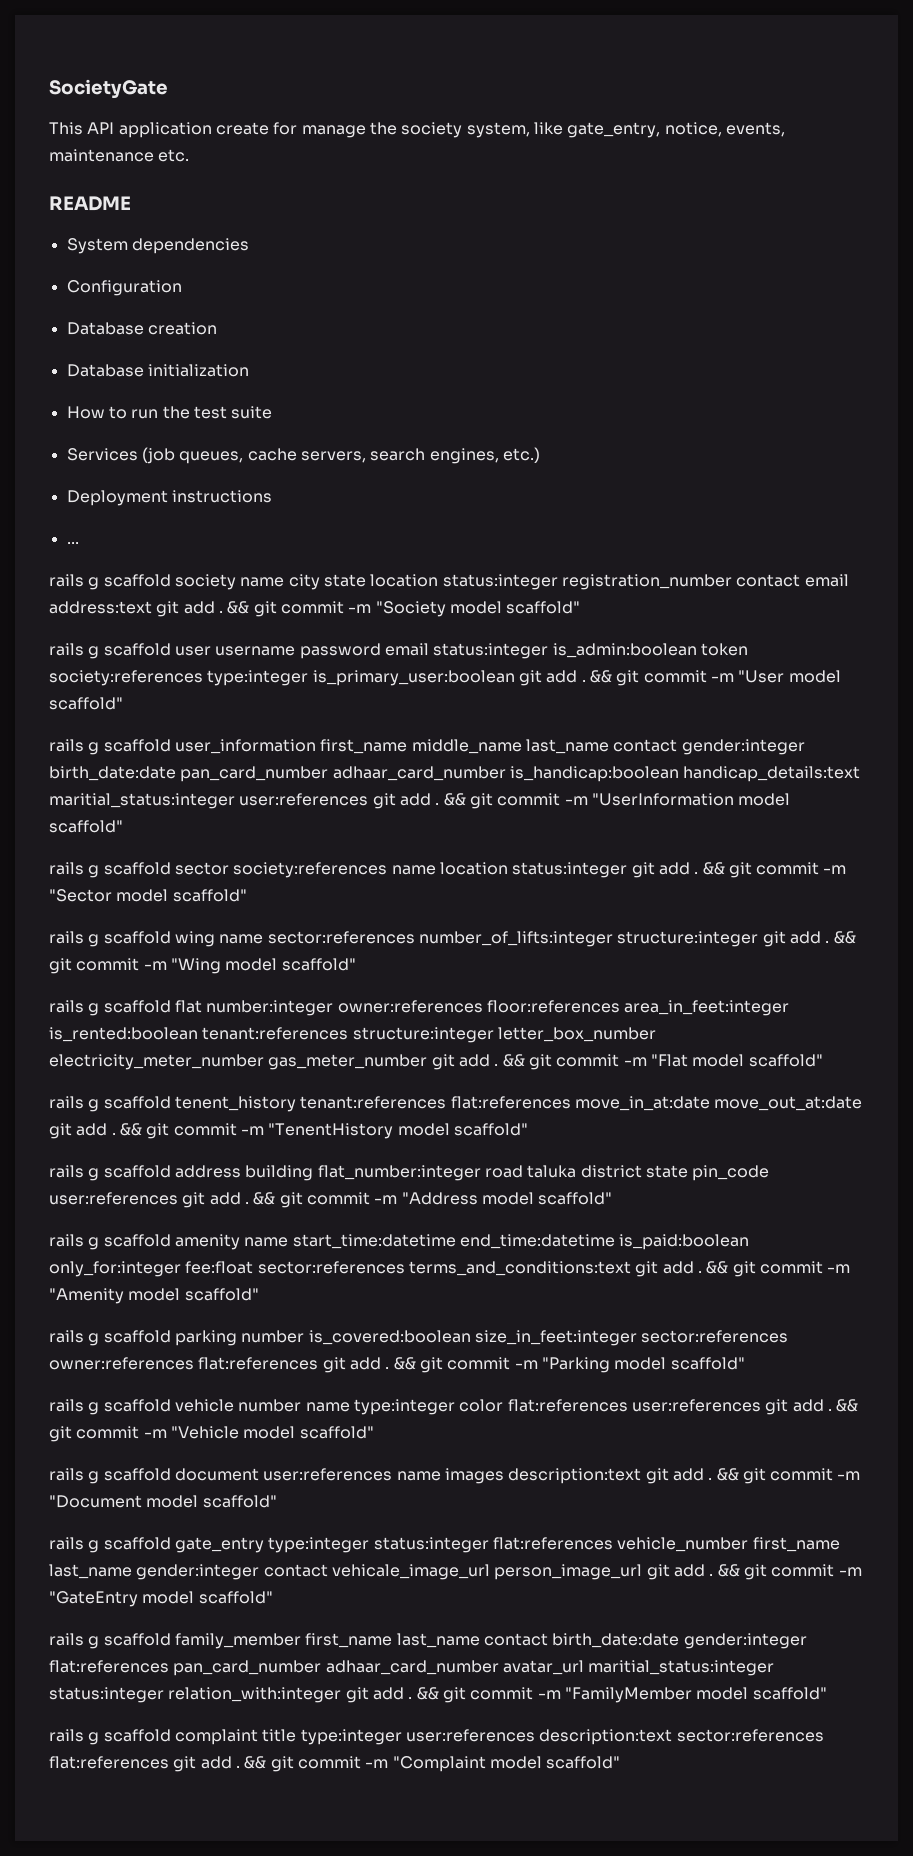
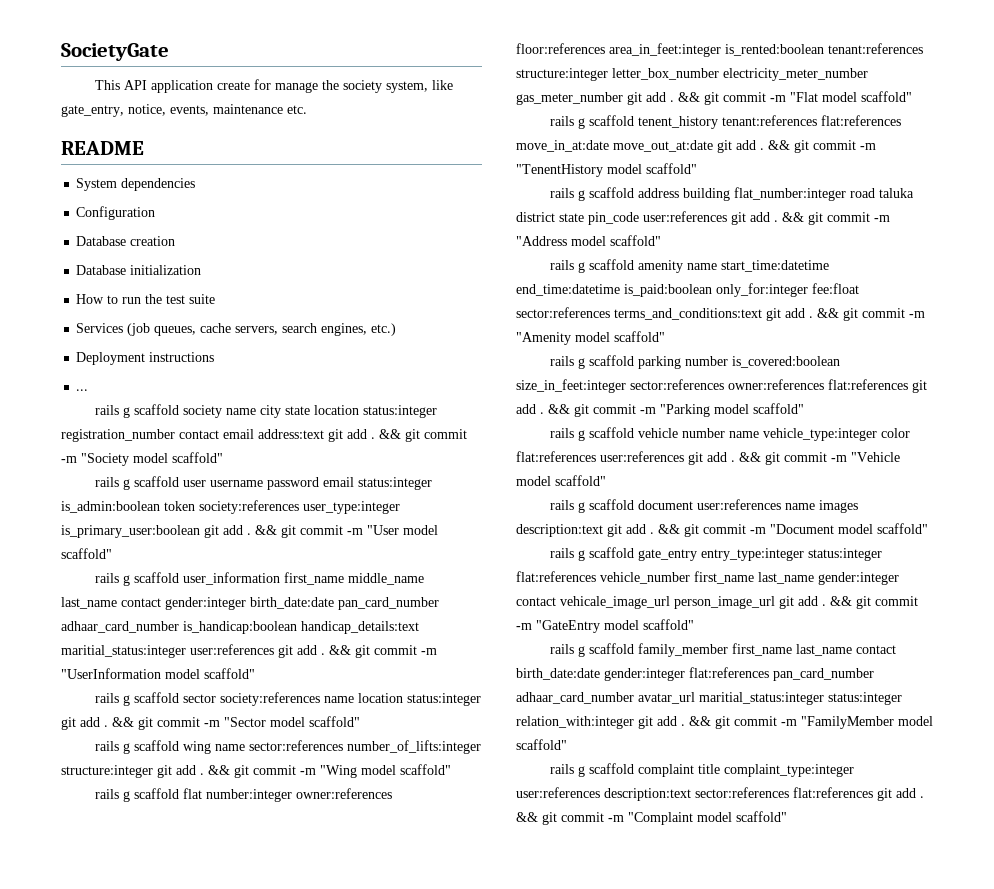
[207,670,309,686] type:integer -> [303,501,400,514] user_type:integer
[353,1399,455,1415] type:integer -> [763,428,878,441] vehicle_type:integer
[268,1537,370,1553] type:integer -> [701,548,805,561] entry_type:integer
[300,1729,402,1745] type:integer -> [724,764,855,777] complaint_type:integer

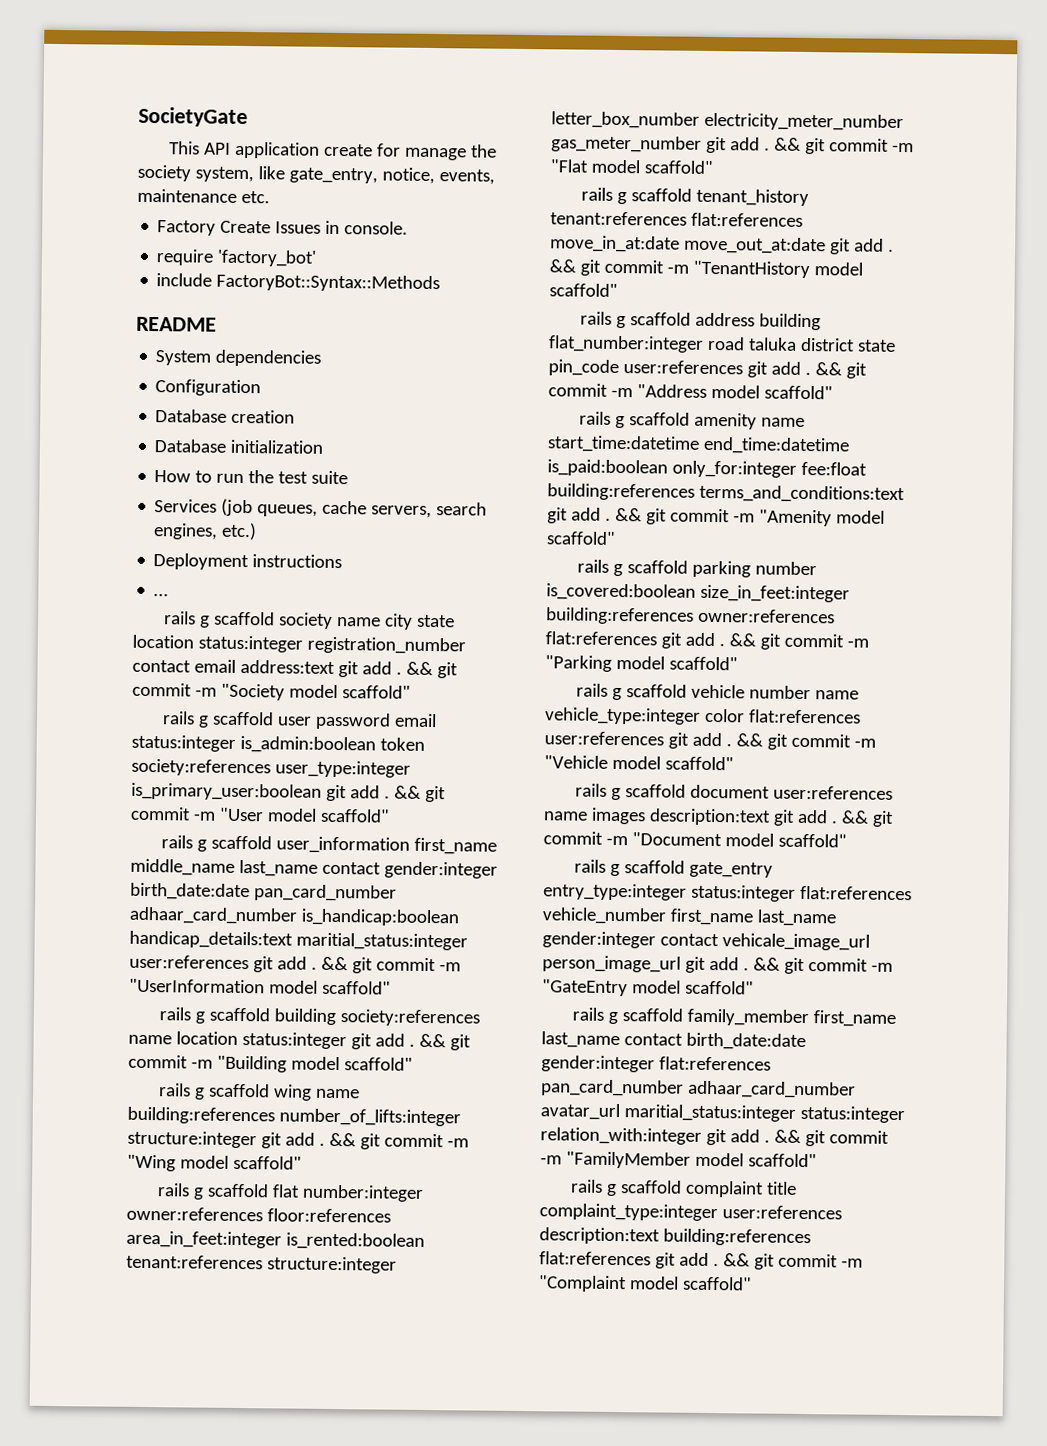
(307, 109) none -> [157,220,409,236] [156,249,318,267] [156,273,441,293] // Factory Create Issues in console. // require 'factory_bot' // include FactoryBot::Syntax::Methods
[210,480,264,487] username -> (312, 721) none
[183,694,217,703] sector -> [273,1008,336,1026] building
[224,717,266,727] "Sector -> [216,1055,287,1073] "Building
[249,740,344,751] sector:references -> [127,1106,275,1125] building:references
[638,116,719,129] tenent_history -> [695,188,809,207] tenant_history
[516,164,603,177] "TenentHistory -> [692,260,810,279] "TenantHistory
[516,307,610,318] sector:references -> [547,483,695,501] building:references
[630,379,724,390] sector:references -> [546,607,694,625] building:references
[695,787,789,798] sector:references -> [662,1228,811,1247] building:references

